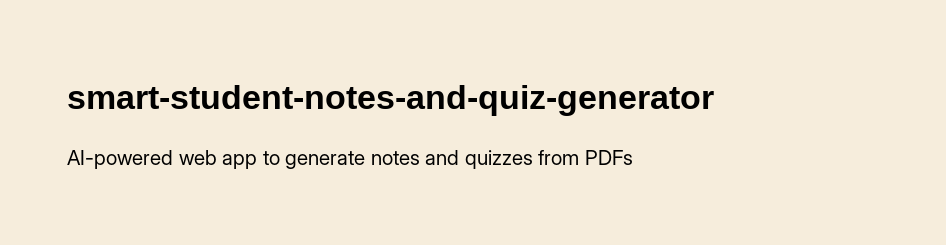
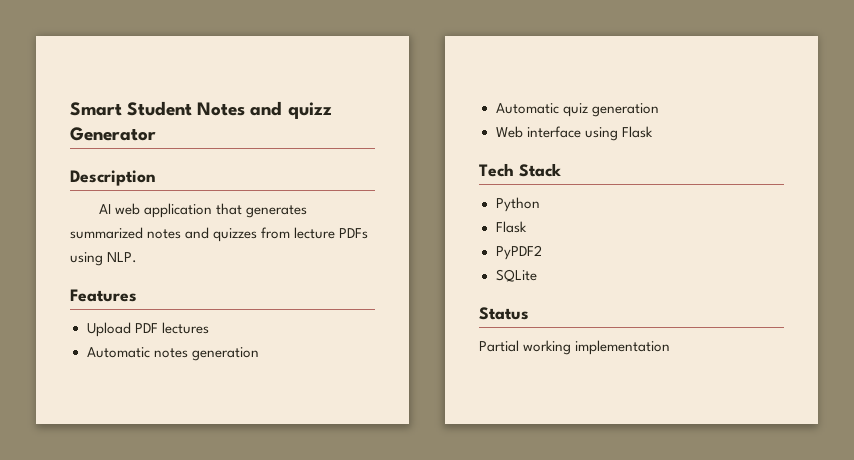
[67,85,714,116] [67,150,633,169] smart-student-notes-and-quiz-generator // AI-powered web app to generate notes and quizzes from PDFs -> [70,101,332,119] [70,127,156,141] [70,170,156,186] [99,203,308,218] [70,227,369,242] [70,252,138,266] [70,289,137,302] [86,322,209,337] [86,347,259,361] [495,103,659,117] [495,126,653,141] [479,163,561,177] [495,197,540,212] [495,221,527,233] [495,245,542,260] [495,269,537,282] [479,307,529,320] [479,340,671,355] Smart Student Notes and quizz Generator // Description // AI web application that generates summarized notes and quizzes from lecture PDFs using NLP. // Features // Upload PDF lectures // Automatic notes generation // Automatic quiz generation // Web interface using Flask // Tech Stack // Python // Flask // PyPDF2 // SQLite // Status // Partial working implementation

